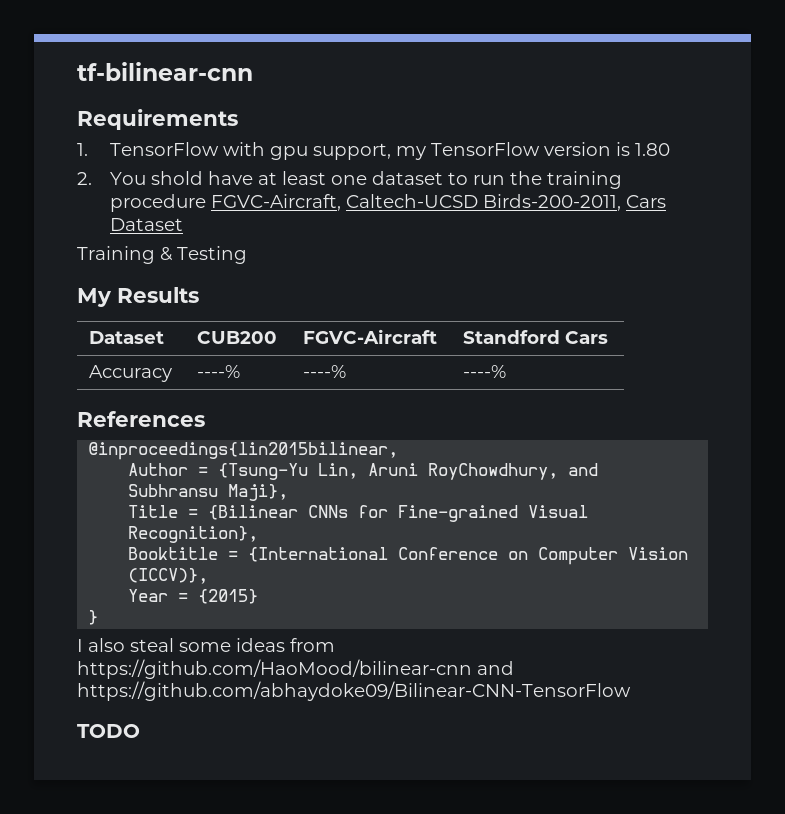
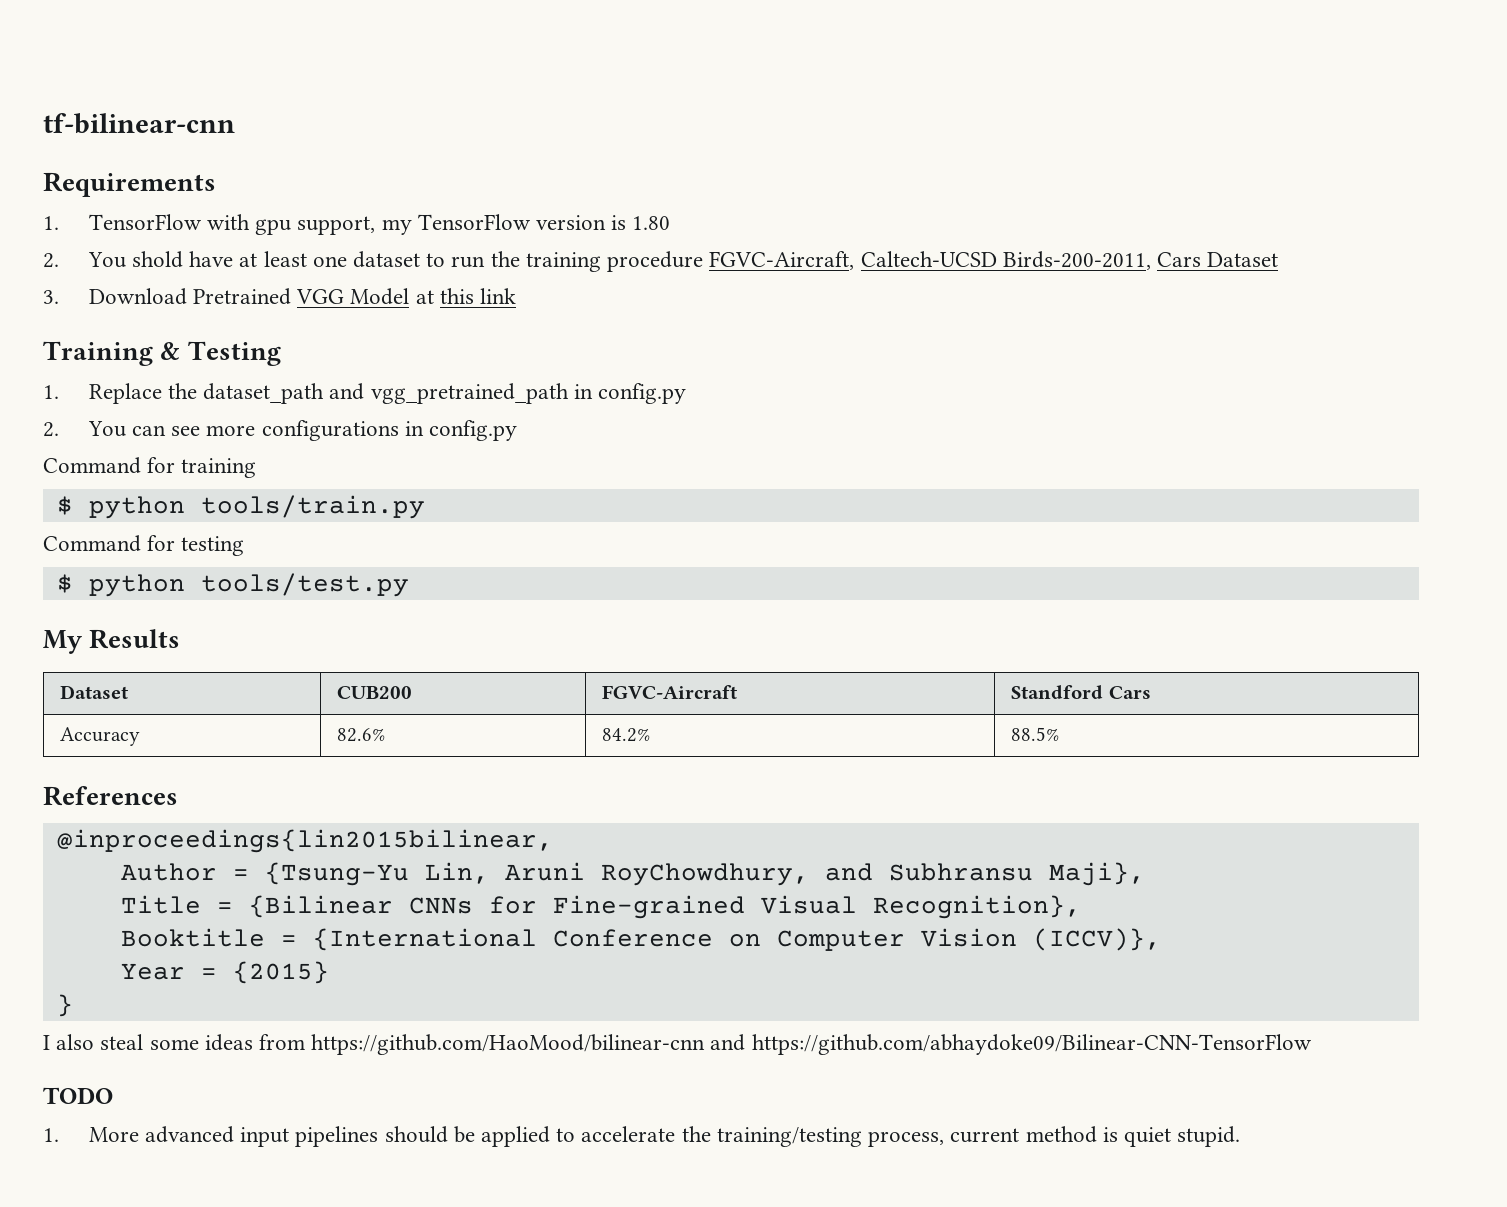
[77,246,247,264] Training & Testing -> [43,288,517,305] [43,341,281,366] [43,383,687,404] [43,420,518,441] [43,457,257,478] [56,495,425,519] [43,535,245,556] [56,573,409,597] 3. Download Pretrained VGG Model at this link // Training & Testing // 1. Replace the dataset_path and vgg_pretrained_path in config.py // 2. You can see more configurations in config.py // Command for training // $ python tools/train.py // Command for testing // $ python tools/test.py
[197,365,241,378] [303,365,347,378] [463,365,507,378] ----% | ----% | ----% -> [337,728,386,742] [602,728,651,742] [1011,727,1060,741] 82.6% | 84.2% | 88.5%
(140, 731) none -> [43,1126,1241,1147] // 1. More advanced input pipelines should be applied to accelerate the training/testing process, current method is quiet stupid.

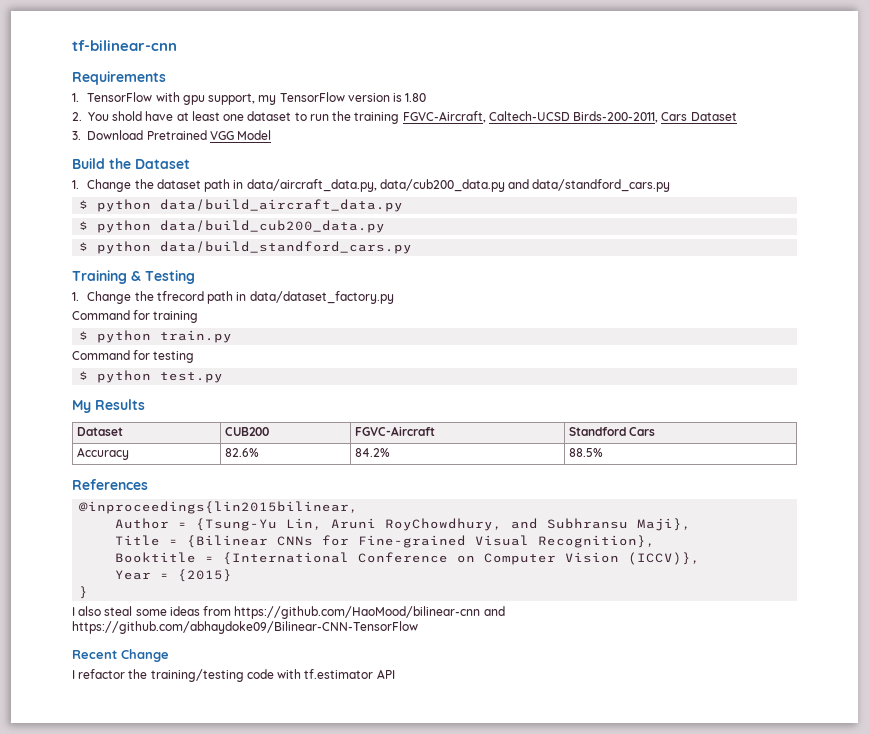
[607,251,704,272] procedure -> (400, 118) none
[415,288,517,304] [43,341,281,366] [43,383,687,404] [43,420,518,441] at this link // Training & Testing // 1. Replace the dataset_path and vgg_pretrained_path in config.py // 2. You can see more configurations in config.py -> [72,158,190,169] [72,179,671,192] [79,199,404,212] [79,220,386,233] [79,241,413,254] [72,270,195,284] [72,291,394,304] // Build the Dataset // 1. Change the dataset path in data/aircraft_data.py, data/cub200_data.py and data/standford_cars.py // $ python data/build_aircraft_data.py // $ python data/build_cub200_data.py // $ python data/build_standford_cars.py // Training & Testing // 1. Change the tfrecord path in data/dataset_factory.py
[200,495,425,519] tools/train.py -> [160,330,233,343] train.py
[200,573,409,597] tools/test.py -> [160,372,224,383] test.py
[43,1087,113,1104] [43,1126,1241,1147] TODO // 1. More advanced input pipelines should be applied to accelerate the training/testing process, current method is quiet stupid. -> [72,649,169,662] [72,669,395,682] Recent Change // I refactor the training/testing code with tf.estimator API

